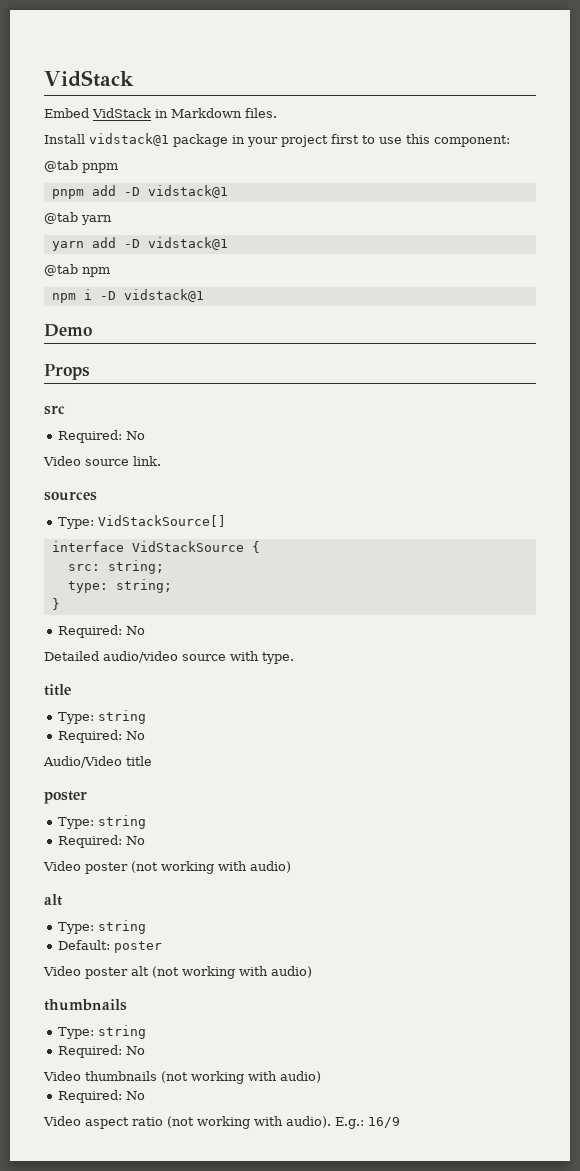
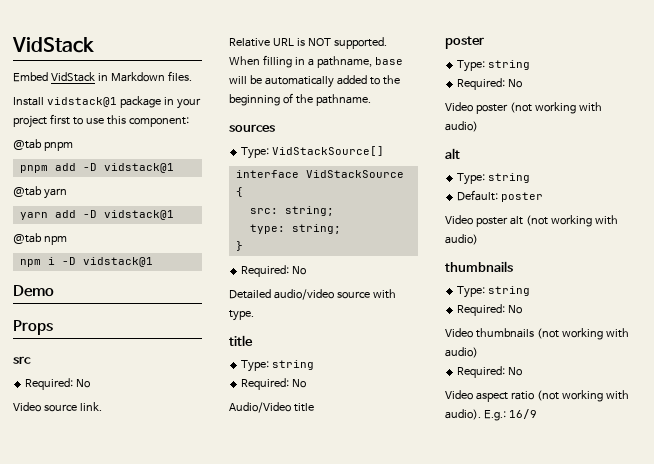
(161, 461) none -> [229,37,387,49] [229,55,403,68] [229,75,400,88] [229,93,371,106] // Relative URL is NOT supported. When filling in a pathname, base will be automatically added to the beginning of the pathname.

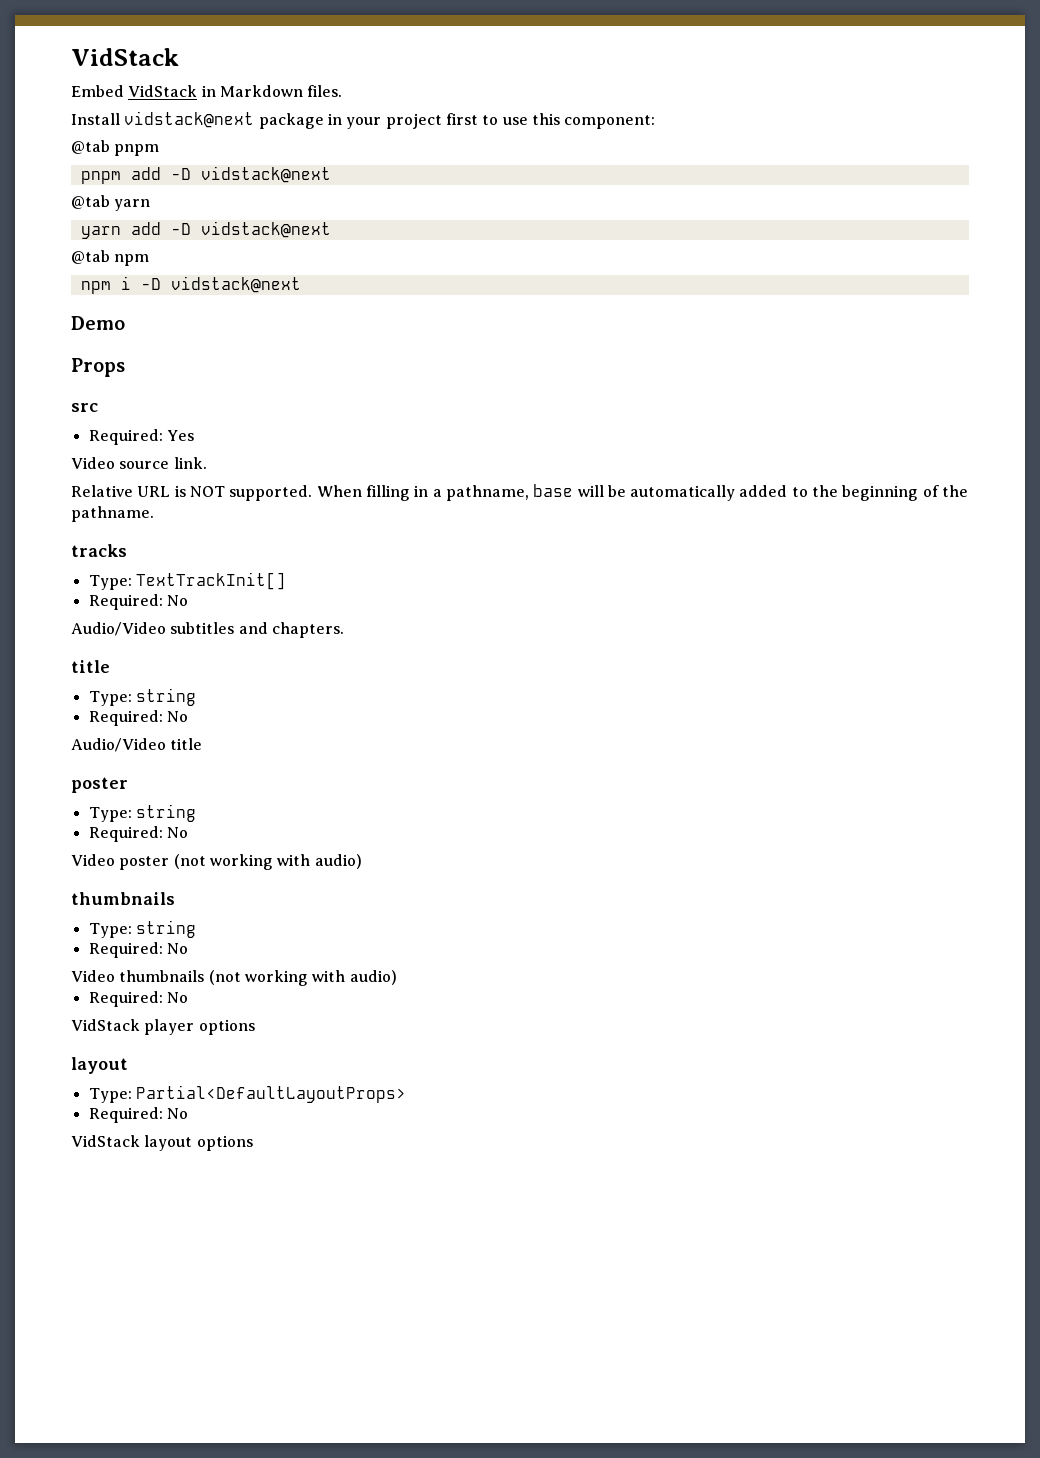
[46,97,117,107] vidstack@1 -> [124,111,255,128] vidstack@next
[103,163,174,173] vidstack@1 -> [200,166,331,183] vidstack@next
[103,210,174,220] vidstack@1 -> [200,221,331,238] vidstack@next
[82,257,153,267] vidstack@1 -> [170,276,301,293] vidstack@next
[76,379,91,388] No -> [166,430,194,441] Yes
[229,124,275,132] [241,146,385,159] [235,170,404,178] [235,187,243,197] [249,206,334,216] [249,224,341,234] [235,241,243,251] [241,265,307,277] [229,289,396,300] [229,310,254,321] sources // Type: VidStackSource[] // interface VidStackSource { // src: string; // type: string; // } // Required: No // Detailed audio/video source with type. -> [71,544,127,557] [88,572,286,590] [88,594,188,610] [71,622,344,638] tracks // Type: TextTrackInit[] // Required: No // Audio/Video subtitles and chapters.
[445,148,460,159] [457,173,531,185] [457,190,544,202] [445,215,618,227] [445,234,478,245] // alt // Type: string // Default: poster // Video poster alt (not working with audio) -> (362, 861) none
[445,390,629,402] [445,409,537,421] Video aspect ratio (not working with audio). E.g.: 16/9 -> [71,1019,255,1035] [71,1057,128,1074] [88,1085,406,1103] [88,1107,188,1123] [71,1135,253,1151] VidStack player options // layout // Type: Partial<DefaultLayoutProps> // Required: No // VidStack layout options

